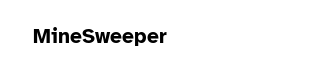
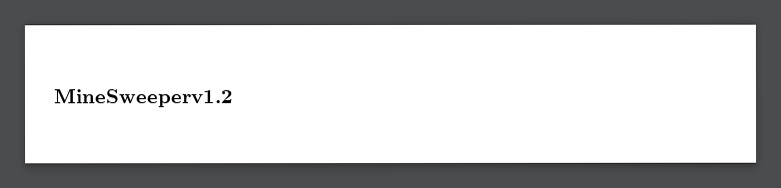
[33,27,167,46] MineSweeper -> [53,88,234,108] MineSweeperv1.2

